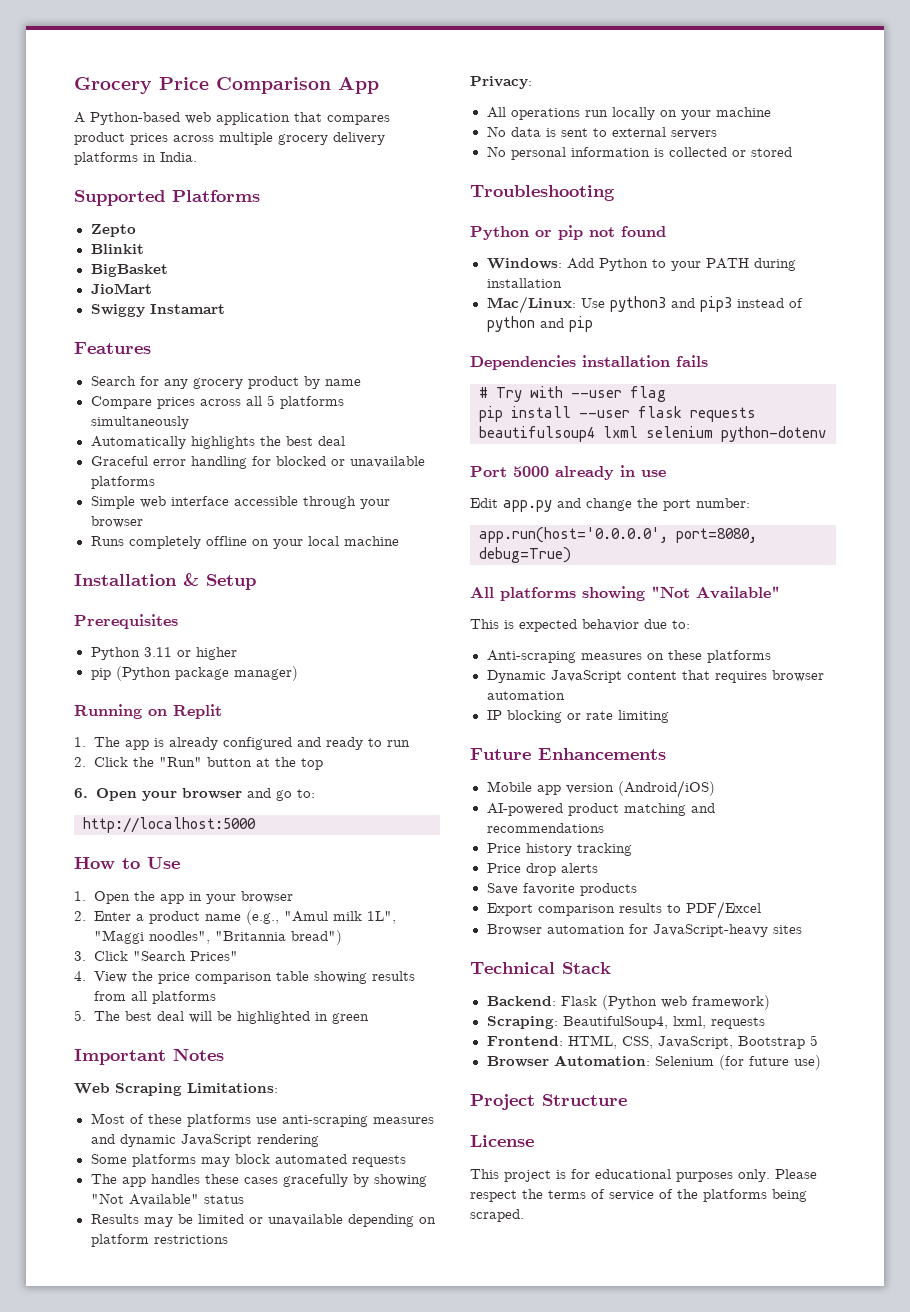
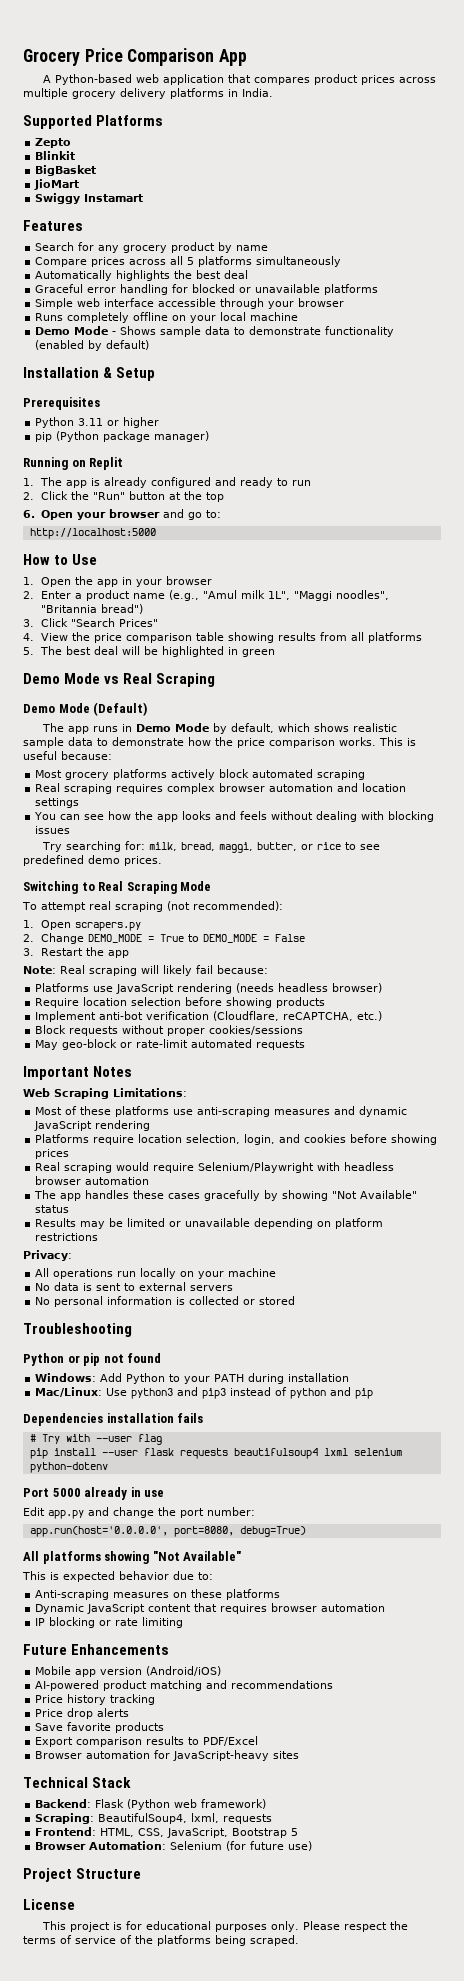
(399, 541) none -> [35,326,395,337] [35,340,150,351] // Demo Mode - Shows sample data to demonstrate functionality (enabled by default)
(369, 1018) none -> [23,673,216,687] [23,702,148,716] [41,723,397,734] [23,737,416,748] [23,751,112,760] [35,769,366,780] [35,783,407,794] [35,798,80,808] [34,811,435,822] [35,826,71,834] [41,841,380,853] [23,855,162,866] [23,881,212,894] [22,901,283,912] [23,920,142,931] [23,933,306,944] [23,947,130,958] [23,965,268,976] [35,983,383,994] [35,997,326,1008] [35,1011,383,1022] [35,1025,304,1036] [35,1039,306,1050] // Demo Mode vs Real Scraping // Demo Mode (Default) // The app runs in Demo Mode by default, which shows realistic sample data to demonstrate how the price comparison works. This is useful because: // Most grocery platforms actively block automated scraping // Real scraping requires complex browser automation and location settings // You can see how the app looks and feels without dealing with blocking issues // Try searching for: milk, bread, maggi, butter, or rice to see predefined demo prices. // Switching to Real Scraping Mode // To attempt real scraping (not recommended): // 1. Open scrapers.py // 2. Change DEMO_MODE = True to DEMO_MODE = False // 3. Restart the app // Note: Real scraping will likely fail because: // Platforms use JavaScript rendering (needs headless browser) // Require location selection before showing products // Implement anti-bot verification (Cloudflare, reCAPTCHA, etc.) // Block requests without proper cookies/sessions // May geo-block or rate-limit automated requests
[90,1154,406,1167] Some platforms may block automated requests -> [35,1134,438,1145] [35,1149,70,1159] [35,1162,395,1173] [35,1176,150,1185] Platforms require location selection, login, and cookies before showing prices // Real scraping would require Selenium/Playwright with headless browser automation

